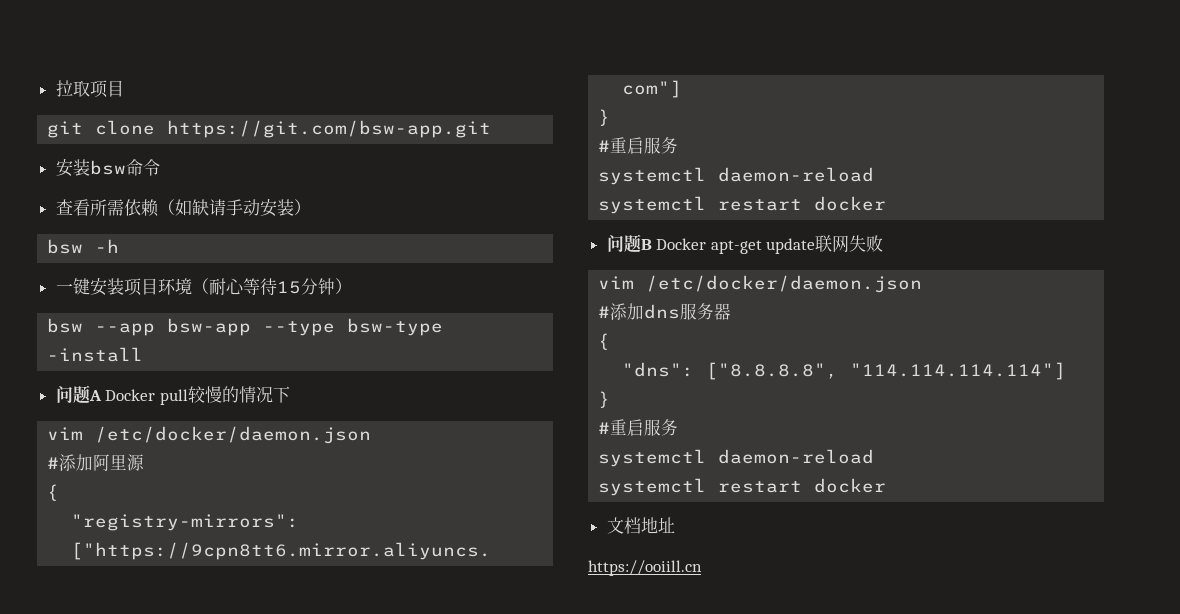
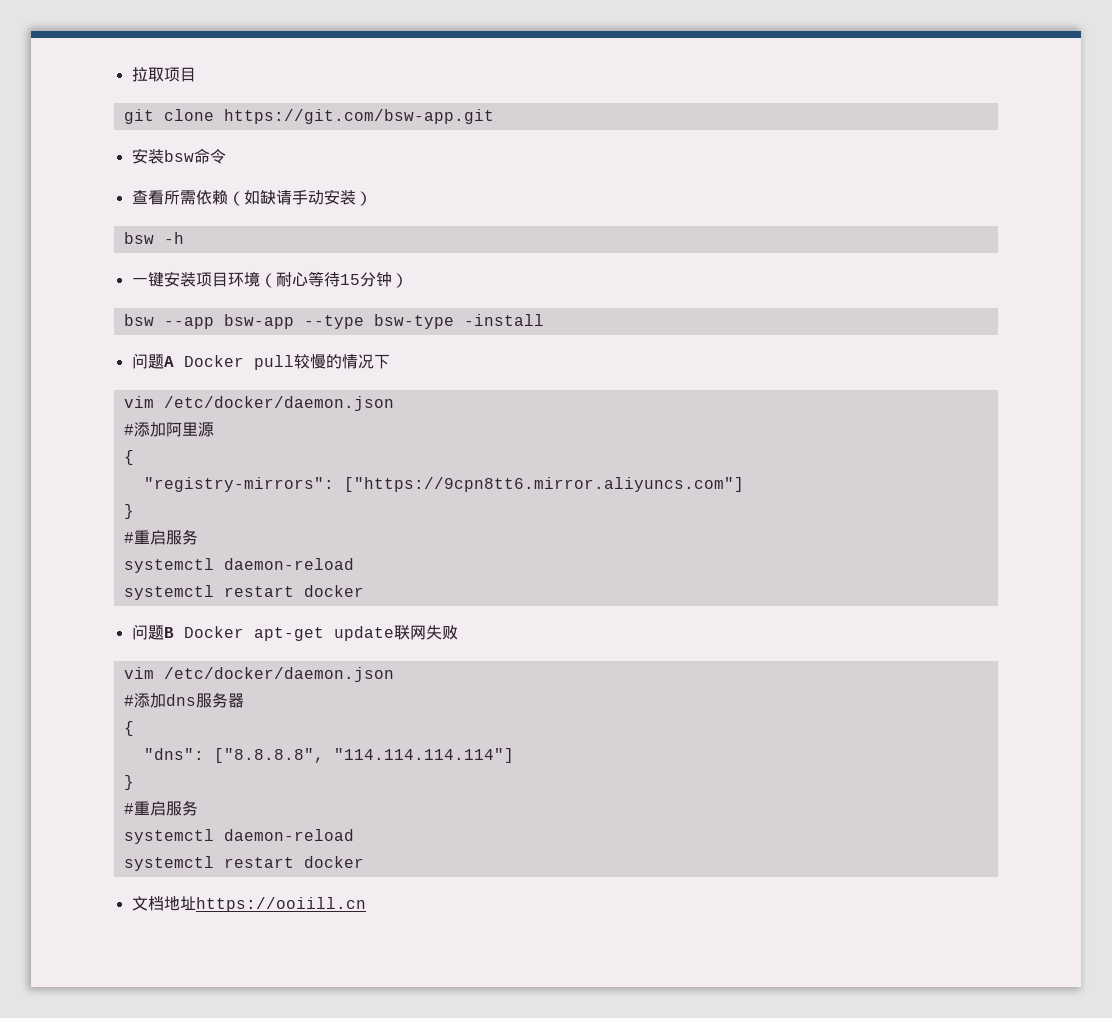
(675, 525) // -> (196, 903) none

